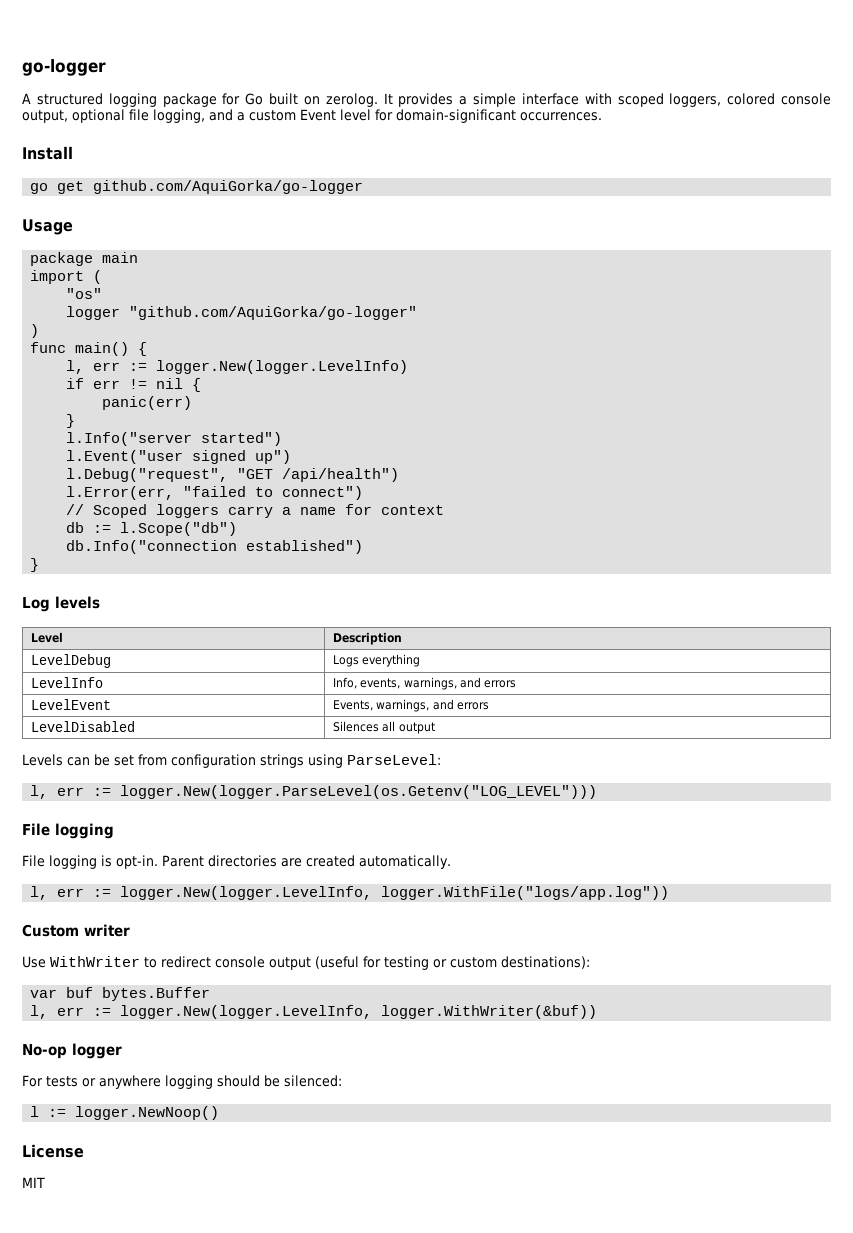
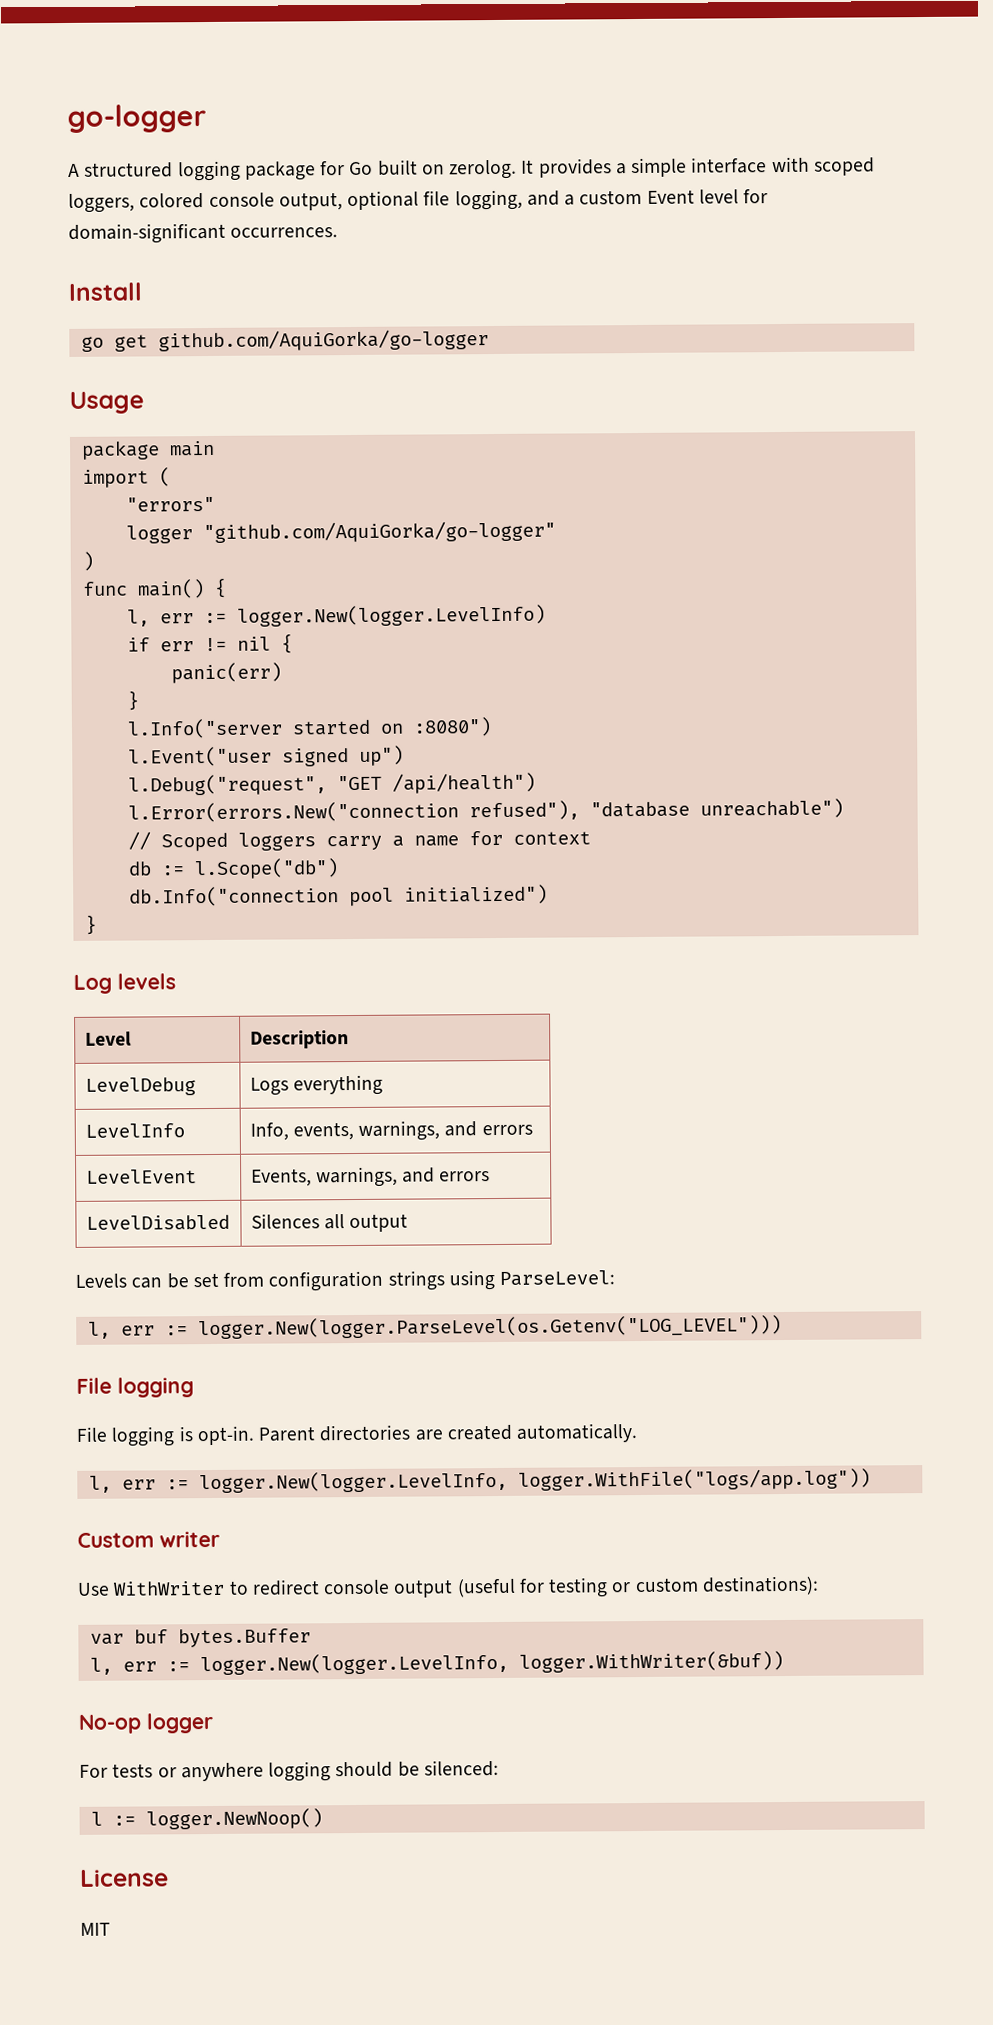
[66,288,103,299] "os" -> [125,496,215,512] "errors"
[201,432,283,446] started") -> [291,717,492,737] started on :8080")
[66,486,364,500] l.Error(err, "failed to connect") -> [127,798,844,823] l.Error(errors.New("connection refused"), "database unreachable")
[246,540,364,554] established") -> [348,884,548,907] pool initialized")

